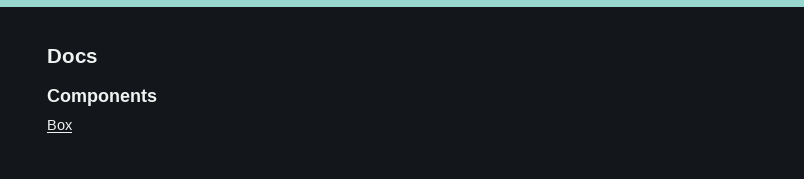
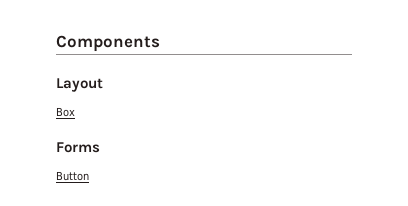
[47,49,97,63] Docs // -> (56, 43) none
(157, 97) none -> [56,78,103,92] // Layout
(73, 125) none -> [56,142,100,153] [56,171,89,181] // Forms // Button

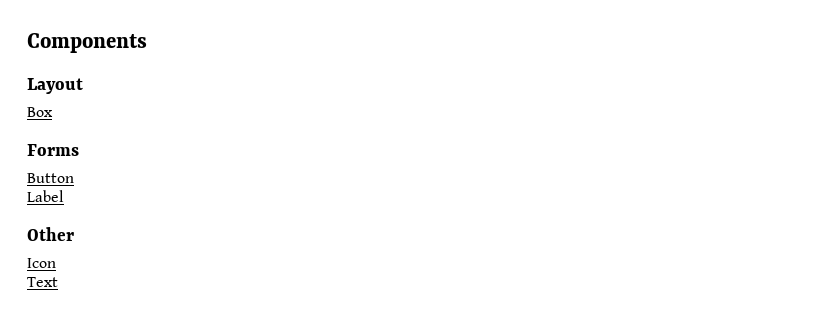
(89, 176) none -> [27,190,64,202] [27,227,74,241] [27,258,56,268] [27,277,58,287] // Label // Other // Icon // Text

